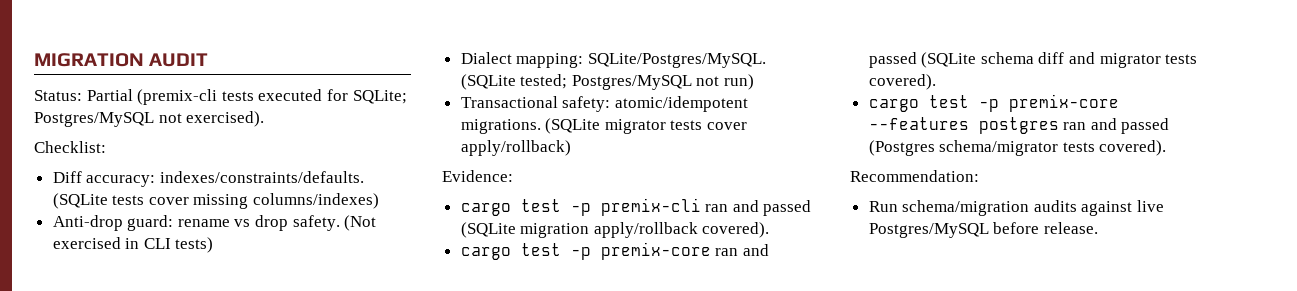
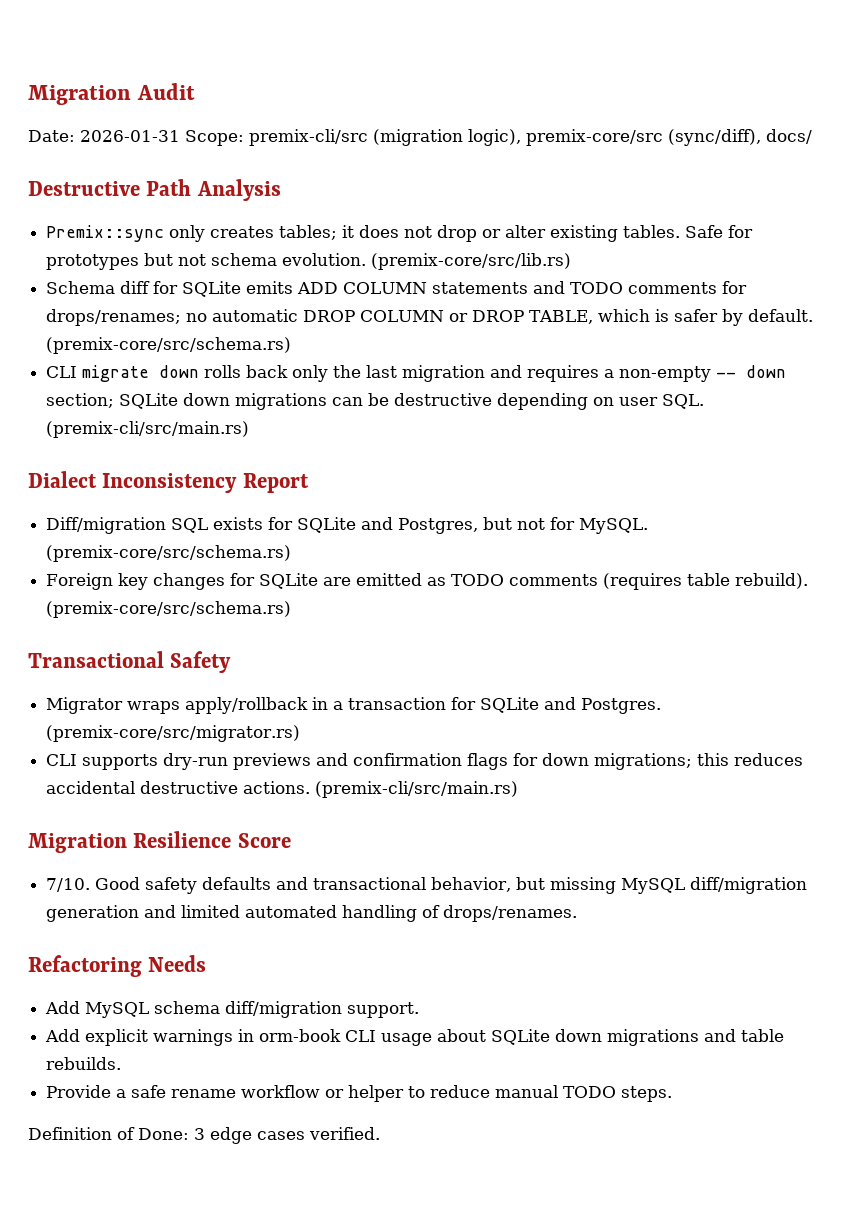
[34,53,209,67] [34,89,407,105] [34,111,265,127] [34,141,106,153] [52,171,364,187] [52,193,380,209] [52,215,377,231] [52,237,214,253] [460,52,766,68] [460,74,755,90] [460,96,748,112] [460,118,748,134] [460,140,571,156] [442,170,513,182] [460,198,812,216] [460,222,770,238] [460,242,769,260] [868,52,1198,68] [868,74,936,90] [868,94,1119,112] [868,117,1170,134] [868,140,1167,156] [850,170,979,182] [868,200,1165,216] [868,222,1098,238] MIGRATION AUDIT // Status: Partial (premix-cli tests executed for SQLite; Postgres/MySQL not exercised). // Checklist: // Diff accuracy: indexes/constraints/defaults. (SQLite tests cover missing columns/indexes) // Anti-drop guard: rename vs drop safety. (Not exercised in CLI tests) // Dialect mapping: SQLite/Postgres/MySQL. (SQLite tested; Postgres/MySQL not run) // Transactional safety: atomic/idempotent migrations. (SQLite migrator tests cover apply/rollback) // Evidence: // cargo test -p premix-cli ran and passed (SQLite migration apply/rollback covered). // cargo test -p premix-core ran and passed (SQLite schema diff and migrator tests covered). // cargo test -p premix-core --features postgres ran and passed (Postgres schema/migrator tests covered). // Recommendation: // Run schema/migration audits against live Postgres/MySQL before release. -> [28,83,195,105] [28,129,812,146] [28,179,281,201] [46,225,754,242] [46,253,572,270] [46,281,748,297] [46,309,814,326] [46,337,292,354] [46,365,787,382] [46,393,705,410] [46,421,250,438] [28,471,309,493] [46,517,649,534] [46,545,292,562] [46,573,809,590] [46,601,292,618] [28,651,232,673] [46,697,662,714] [46,725,301,742] [46,753,804,770] [46,781,519,798] [28,831,291,853] [46,877,808,894] [46,905,578,922] [28,955,207,977] [45,1001,420,1018] [45,1029,785,1046] [46,1057,122,1070] [46,1085,673,1102] [28,1127,380,1144] Migration Audit // Date: 2026-01-31 Scope: premix-cli/src (migration logic), premix-core/src (sync/diff), docs/ // Destructive Path Analysis // Premix::sync only creates tables; it does not drop or alter existing tables. Safe for prototypes but not schema evolution. (premix-core/src/lib.rs) // Schema diff for SQLite emits ADD COLUMN statements and TODO comments for drops/renames; no automatic DROP COLUMN or DROP TABLE, which is safer by default. (premix-core/src/schema.rs) // CLI migrate down rolls back only the last migration and requires a non-empty -- down section; SQLite down migrations can be destructive depending on user SQL. (premix-cli/src/main.rs) // Dialect Inconsistency Report // Diff/migration SQL exists for SQLite and Postgres, but not for MySQL. (premix-core/src/schema.rs) // Foreign key changes for SQLite are emitted as TODO comments (requires table rebuild). (premix-core/src/schema.rs) // Transactional Safety // Migrator wraps apply/rollback in a transaction for SQLite and Postgres. (premix-core/src/migrator.rs) // CLI supports dry-run previews and confirmation flags for down migrations; this reduces accidental destructive actions. (premix-cli/src/main.rs) // Migration Resilience Score // 7/10. Good safety defaults and transactional behavior, but missing MySQL diff/migration generation and limited automated handling of drops/renames. // Refactoring Needs // Add MySQL schema diff/migration support. // Add explicit warnings in orm-book CLI usage about SQLite down migrations and table rebuilds. // Provide a safe rename workflow or helper to reduce manual TODO steps. // Definition of Done: 3 edge cases verified.

